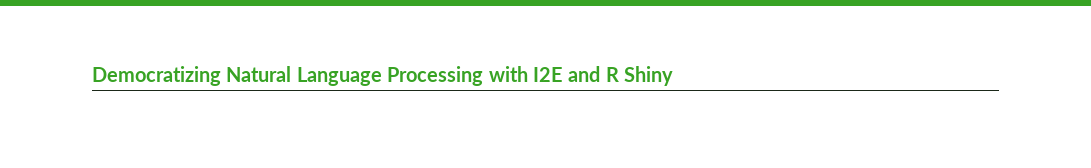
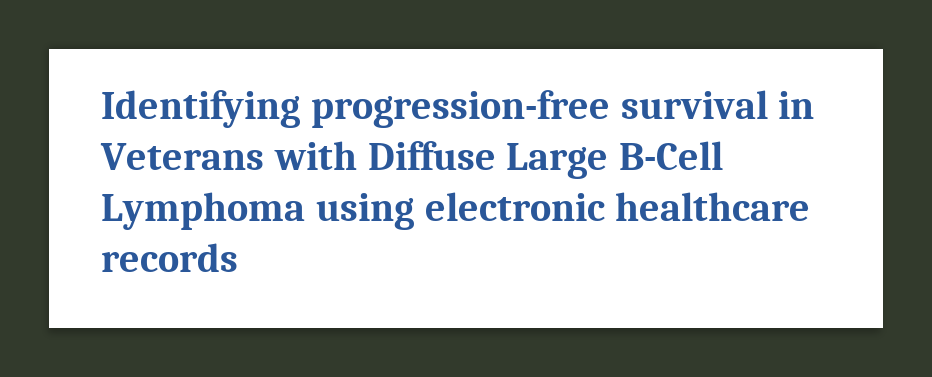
[92,66,674,86] Democratizing Natural Language Processing with I2E and R Shiny -> [101,90,815,128] [100,141,724,179] [101,192,811,230] [101,243,238,272] Identifying progression-free survival in Veterans with Diffuse Large B-Cell Lymphoma using electronic healthcare records

